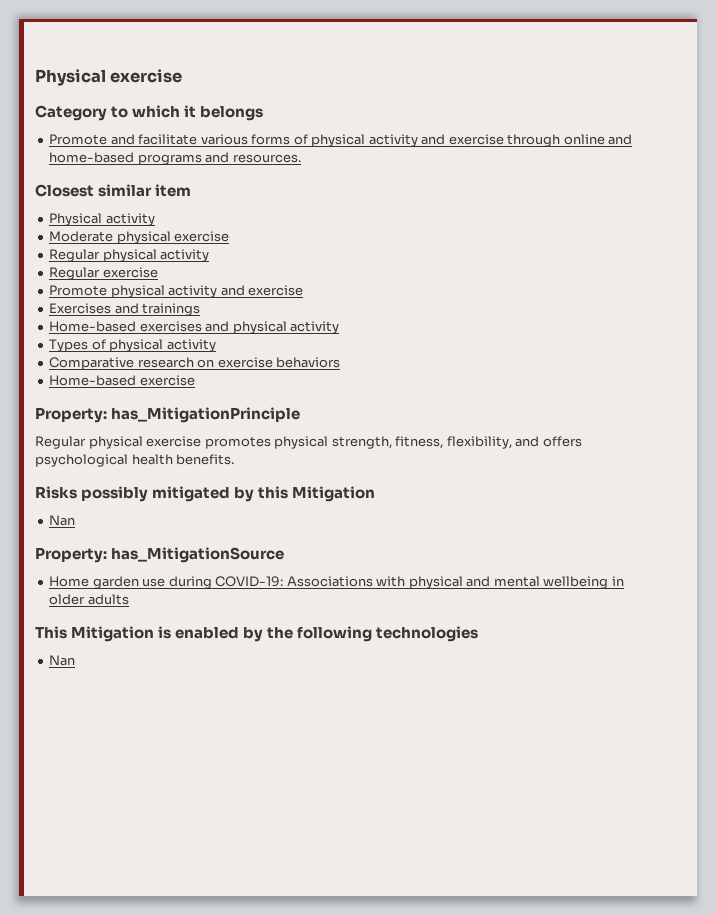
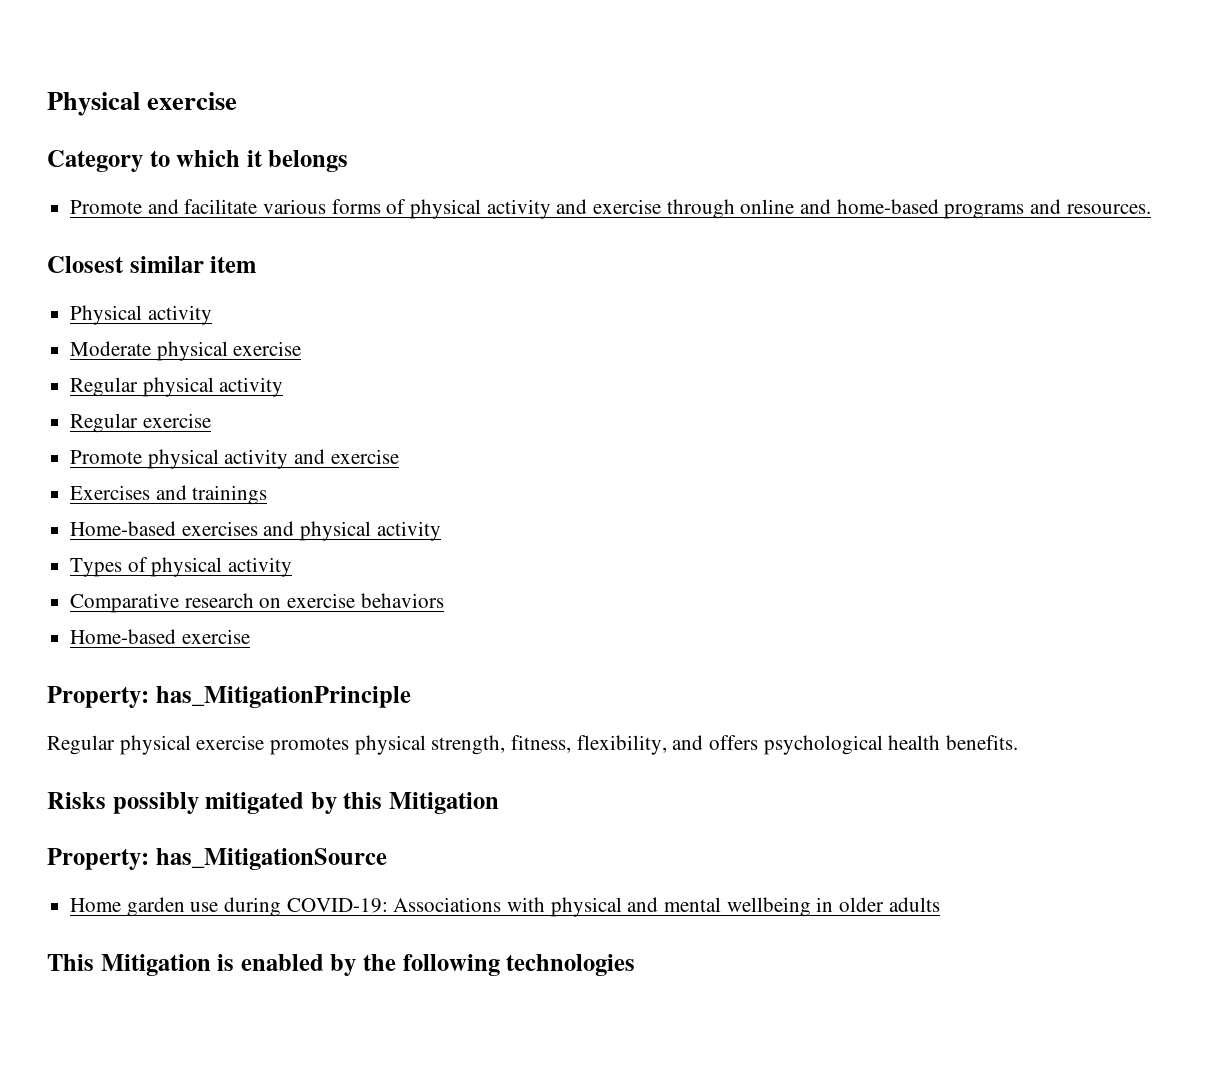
[49,515,76,526] // Nan -> (500, 803) none
[49,655,76,666] // Nan -> (636, 965) none

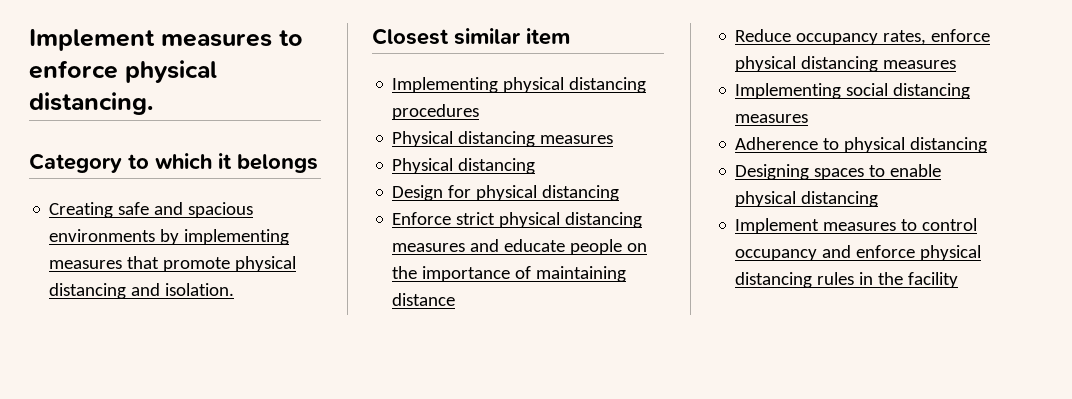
[47,92,238,116] Physical exercise -> [29,29,303,51] [29,60,217,83] [29,92,153,115] Implement measures to enforce physical distancing.
[70,199,1151,219] [47,256,257,273] [70,305,212,325] [70,341,302,361] [70,377,284,397] [70,413,211,433] [70,449,399,469] [70,485,268,505] [70,521,441,541] [70,557,293,577] [70,593,444,613] [70,629,250,644] [47,686,411,708] [47,735,1019,755] [47,792,500,814] [47,848,387,870] [70,897,940,917] [47,954,636,976] Promote and facilitate various forms of physical activity and exercise through online and home-based programs and resources. // Closest similar item // Physical activity // Moderate physical exercise // Regular physical activity // Regular exercise // Promote physical activity and exercise // Exercises and trainings // Home-based exercises and physical activity // Types of physical activity // Comparative research on exercise behaviors // Home-based exercise // Property: has_MitigationPrinciple // Regular physical exercise promotes physical strength, fitness, flexibility, and offers psychological health benefits. // Risks possibly mitigated by this Mitigation // Property: has_MitigationSource // Home garden use during COVID-19: Associations with physical and mental wellbeing in older adults // This Mitigation is enabled by the following technologies -> [49,202,254,218] [49,229,290,245] [49,256,297,272] [49,283,235,299] [372,28,570,45] [392,77,647,93] [392,104,480,120] [392,131,614,147] [392,158,536,174] [392,185,620,201] [392,212,643,228] [392,239,648,255] [392,266,627,282] [392,293,456,306] [735,29,991,45] [735,56,957,72] [735,83,971,99] [735,114,809,123] [735,137,988,153] [735,164,942,180] [735,191,879,207] [735,218,978,234] [735,245,982,261] [735,272,959,288] Creating safe and spacious environments by implementing measures that promote physical distancing and isolation. // Closest similar item // Implementing physical distancing procedures // Physical distancing measures // Physical distancing // Design for physical distancing // Enforce strict physical distancing measures and educate people on the importance of maintaining distance // Reduce occupancy rates, enforce physical distancing measures // Implementing social distancing measures // Adherence to physical distancing // Designing spaces to enable physical distancing // Implement measures to control occupancy and enforce physical distancing rules in the facility

